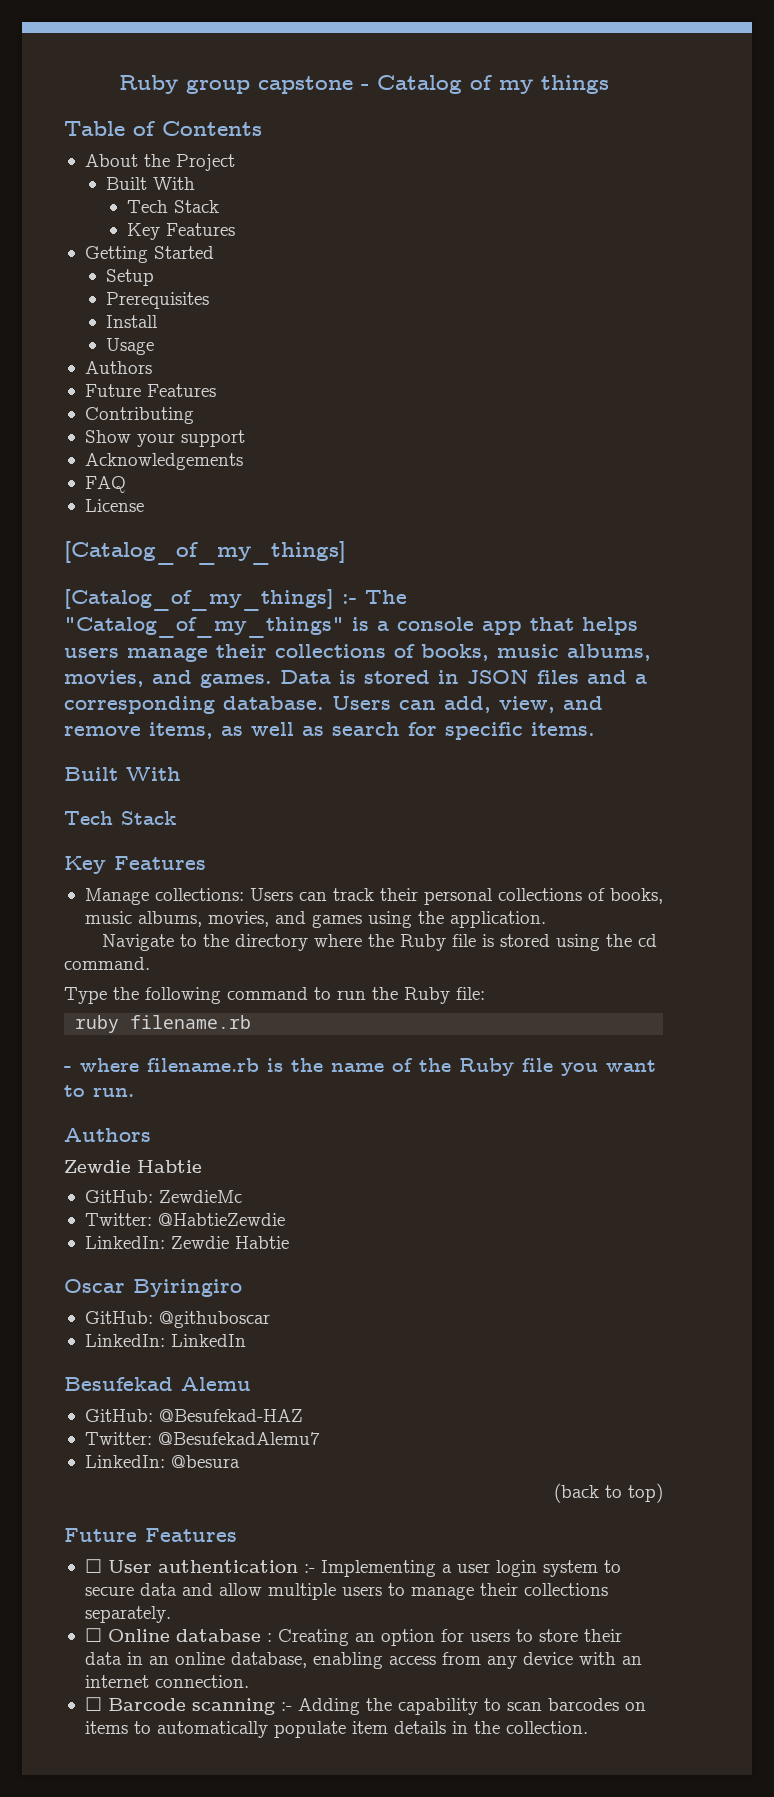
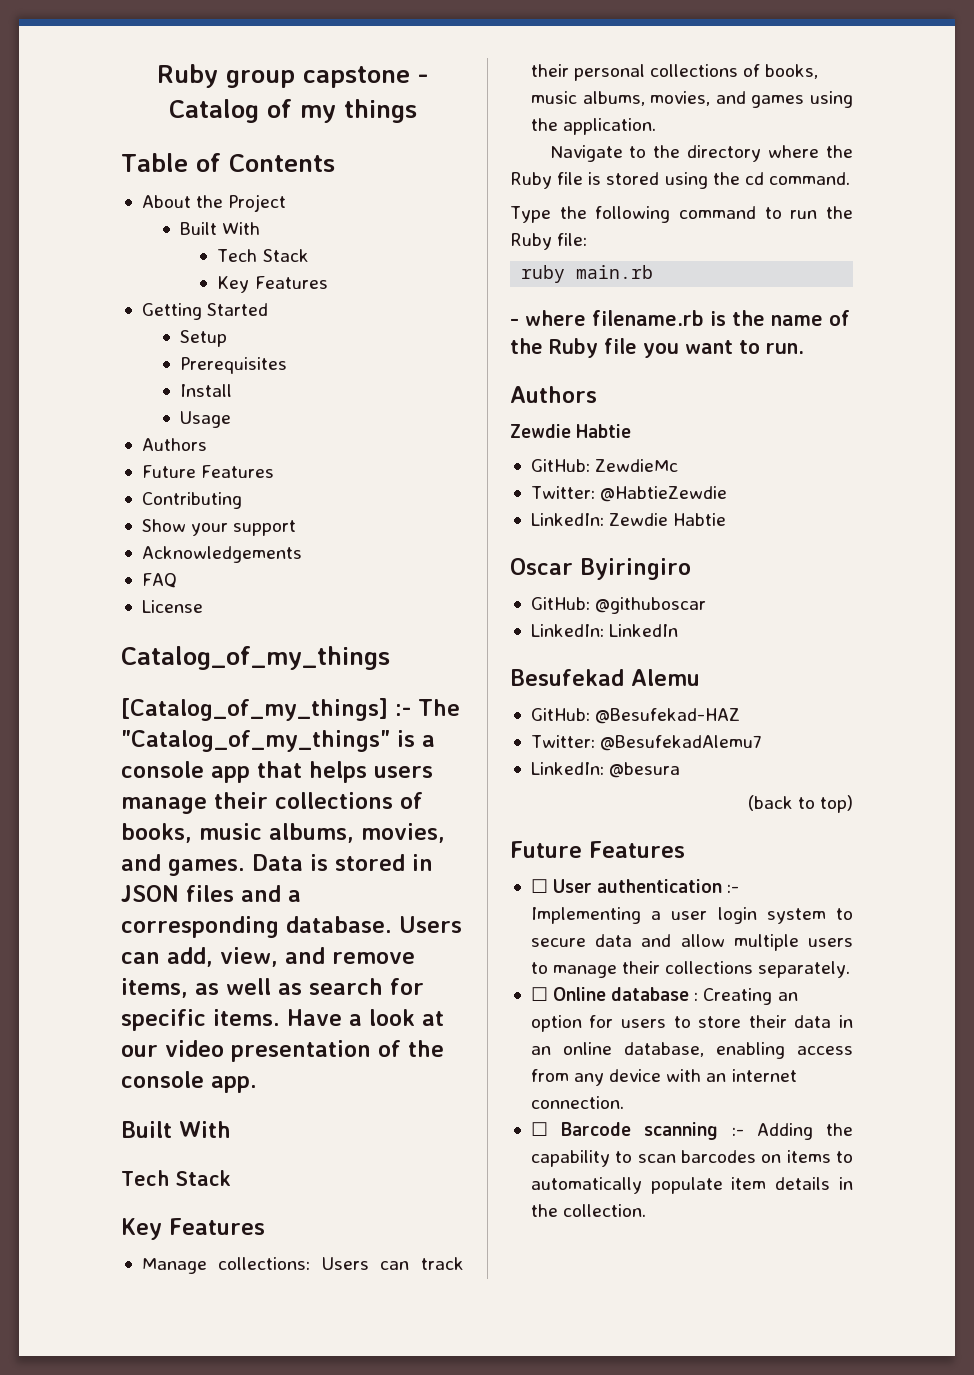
[64,541,346,565] [Catalog_of_my_things] -> [121,646,390,670] Catalog_of_my_things
(595, 729) none -> [287,1009,444,1026] [121,1040,444,1062] [121,1071,257,1093] Have a look at our video presentation of the console app.
[130,1015,252,1029] filename.rb -> [576,265,654,279] main.rb

